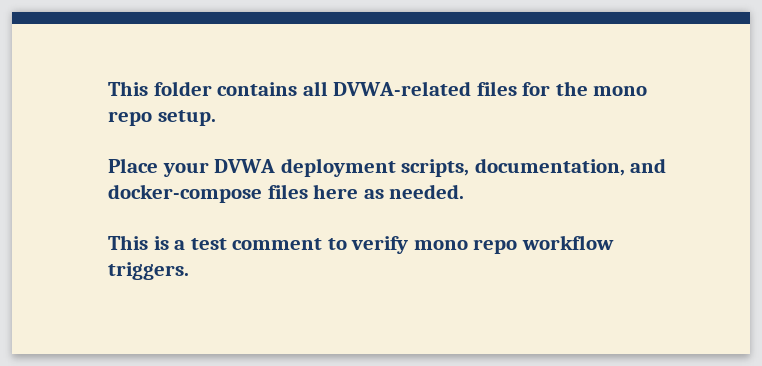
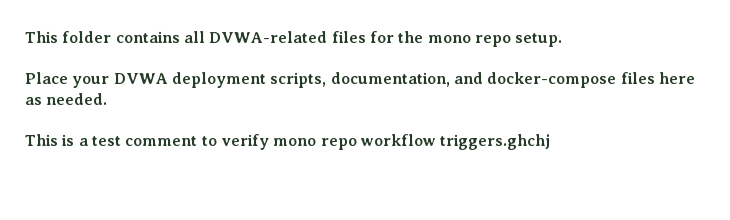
[108,262,189,280] triggers. -> [440,134,551,150] triggers.ghchj

